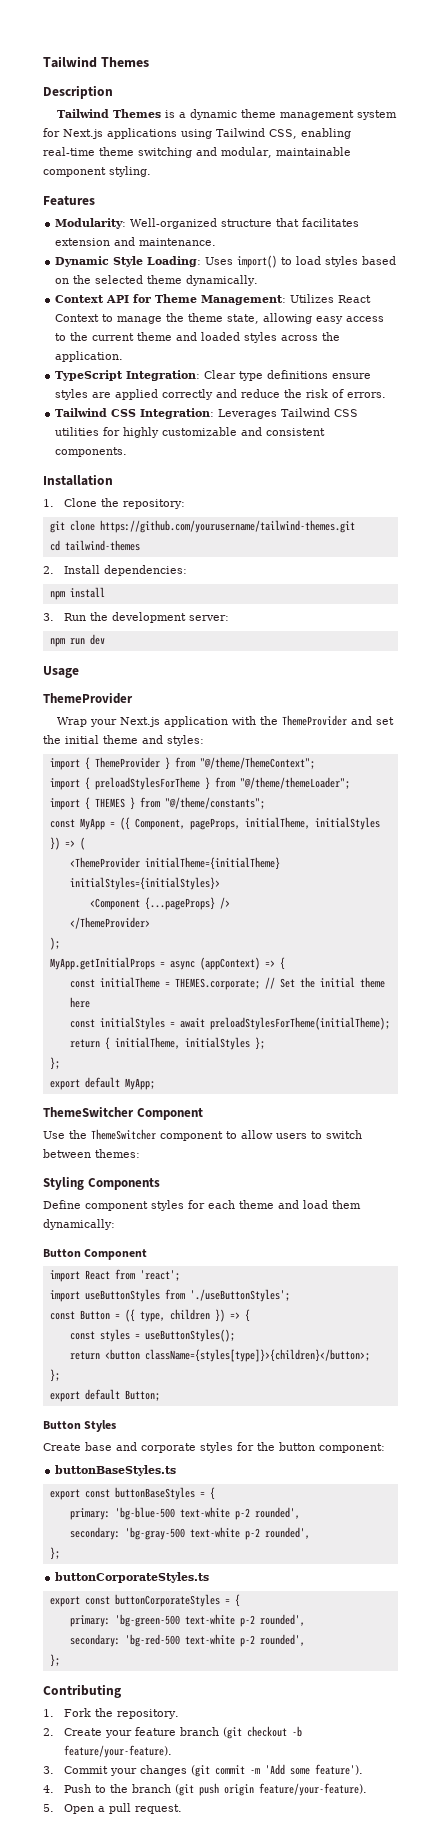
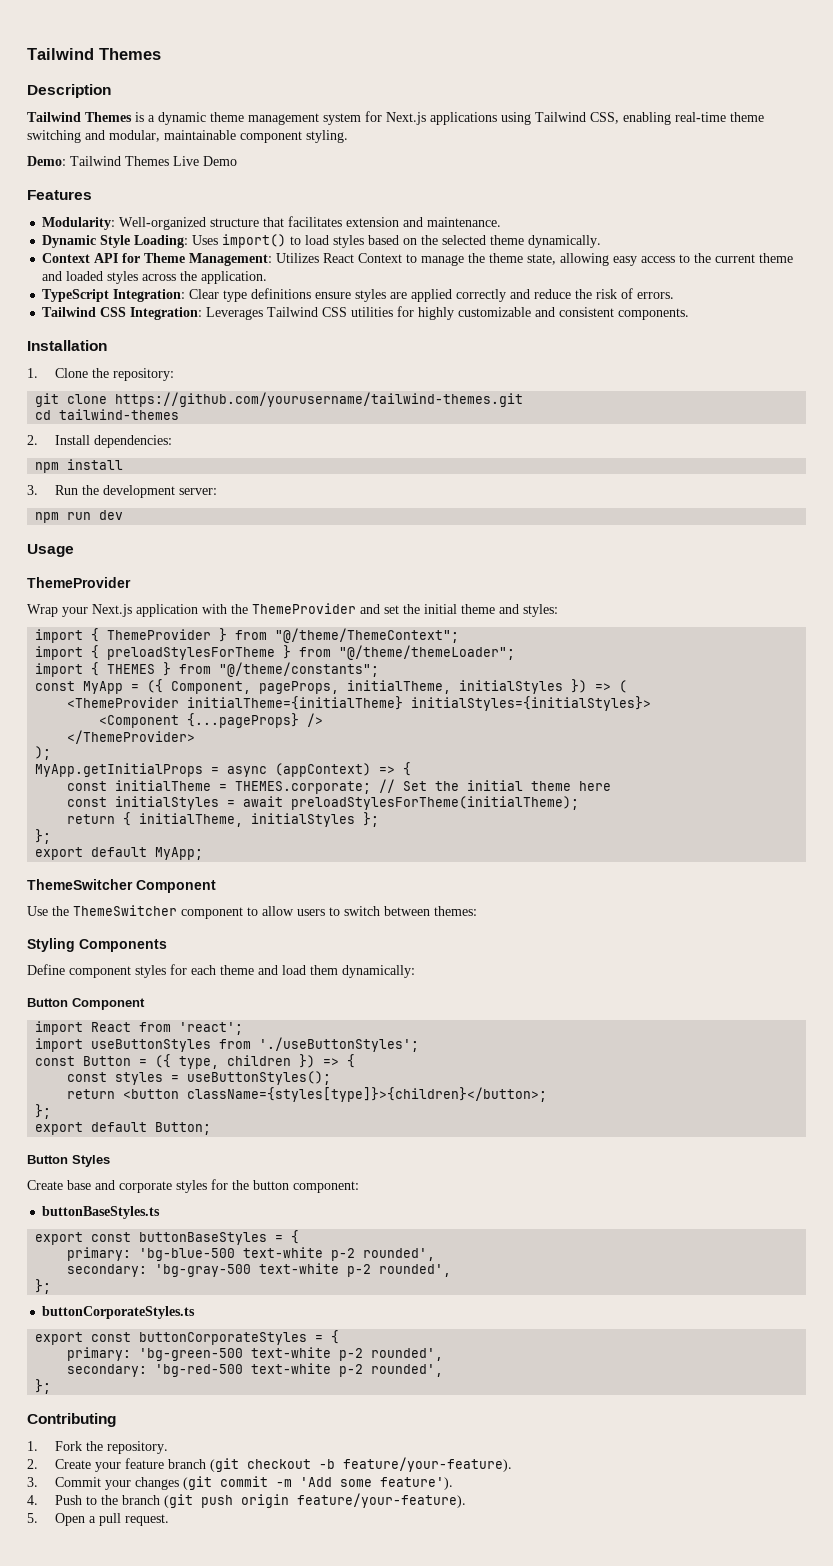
(151, 171) none -> [27,156,237,166] // Demo: Tailwind Themes Live Demo

